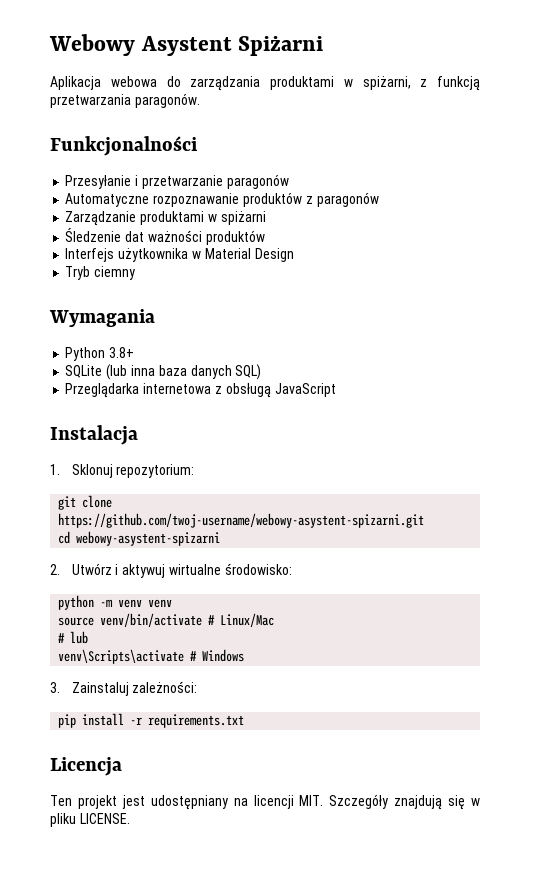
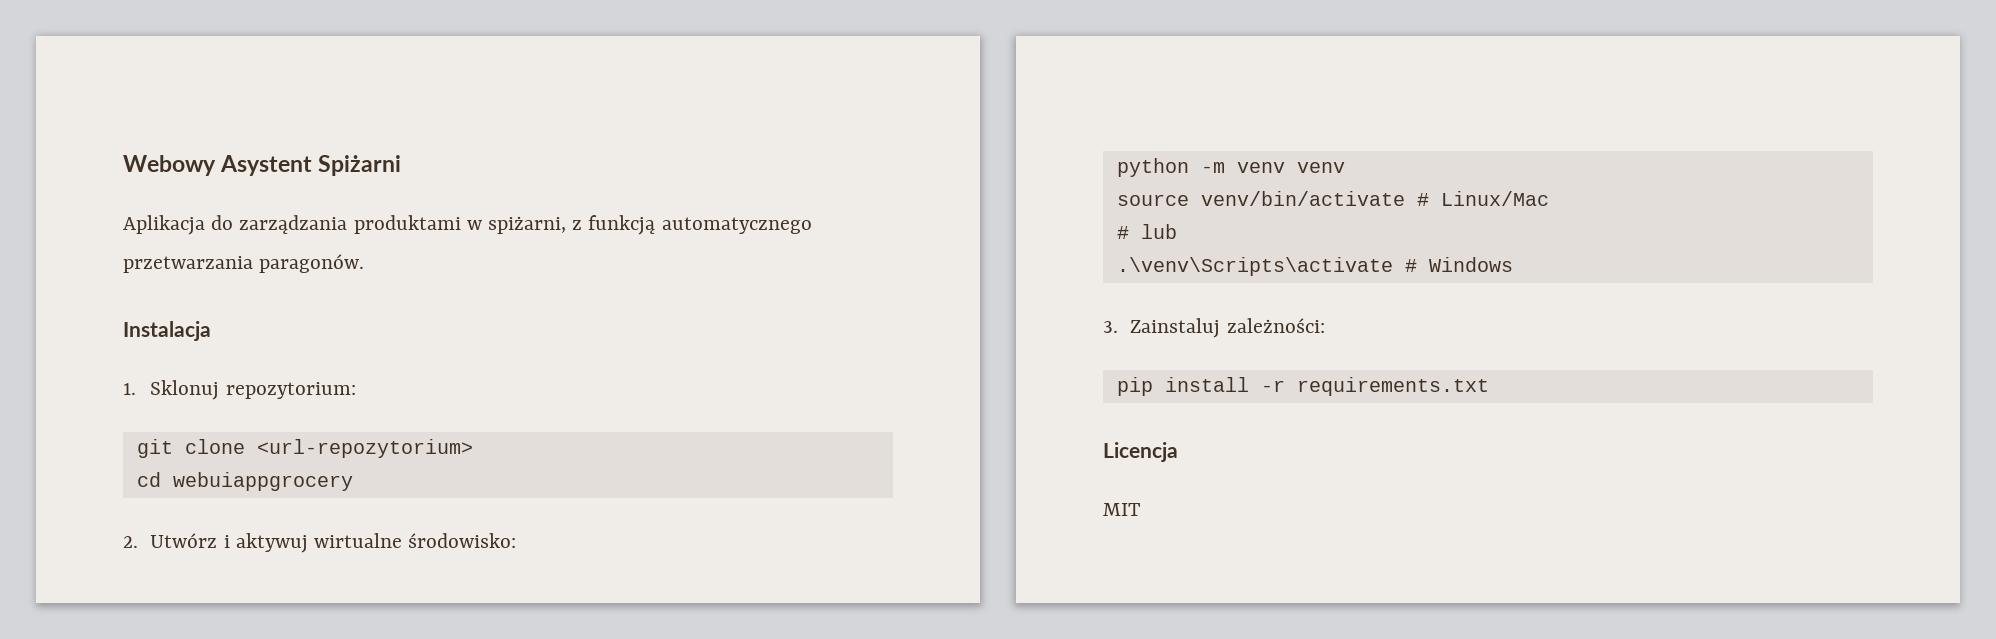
[110,76,157,87] webowa -> (205, 225) none
(480, 83) none -> [661,217,812,234] automatycznego
[50,136,197,156] [65,174,289,189] [65,192,379,207] [65,211,266,226] [65,228,265,245] [65,248,294,262] [65,266,136,280] [49,309,155,327] [65,347,135,361] [65,364,262,380] [65,383,336,398] // Funkcjonalności // Przesyłanie i przetwarzanie paragonów // Automatyczne rozpoznawanie produktów z paragonów // Zarządzanie produktami w spiżarni // Śledzenie dat ważności produktów // Interfejs użytkownika w Material Design // Tryb ciemny // Wymagania // Python 3.8+ // SQLite (lub inna baza danych SQL) // Przeglądarka internetowa z obsługą JavaScript -> (365, 263) none
[58,513,425,528] https://github.com/twoj-username/webowy-asystent-spizarni.git -> [256,439,473,458] <url-repozytorium>
[76,531,221,546] webowy-asystent-spizarni -> [172,472,353,491] webuiappgrocery
[58,649,185,664] venv\Scripts\activate -> [1116,257,1393,276] .\venv\Scripts\activate
[50,794,480,810] [50,813,130,827] Ten projekt jest udostępniany na licencji MIT. Szczegóły znajdują się w pliku LICENSE. -> [1103,503,1140,516] MIT

